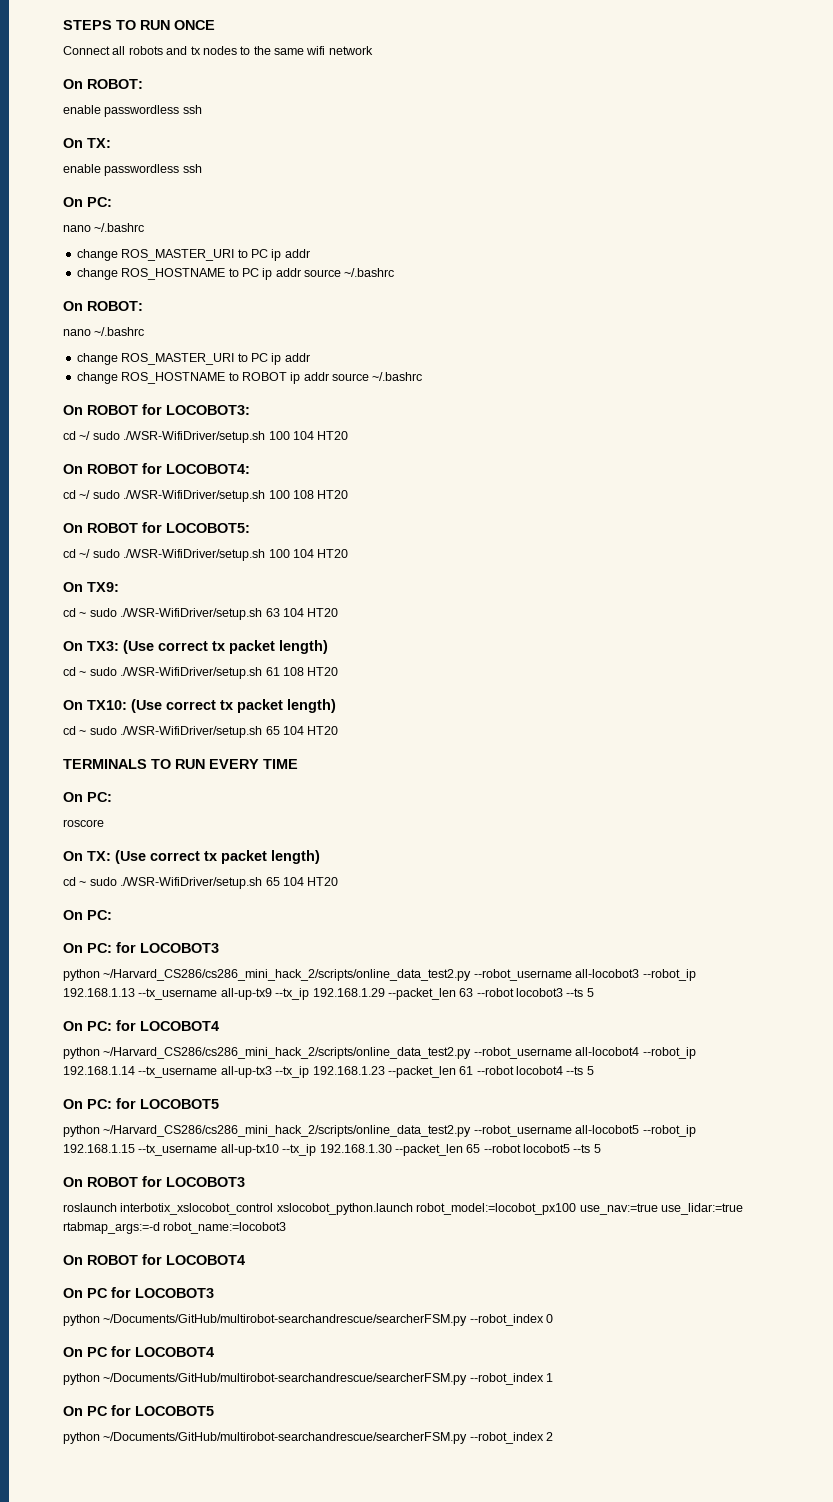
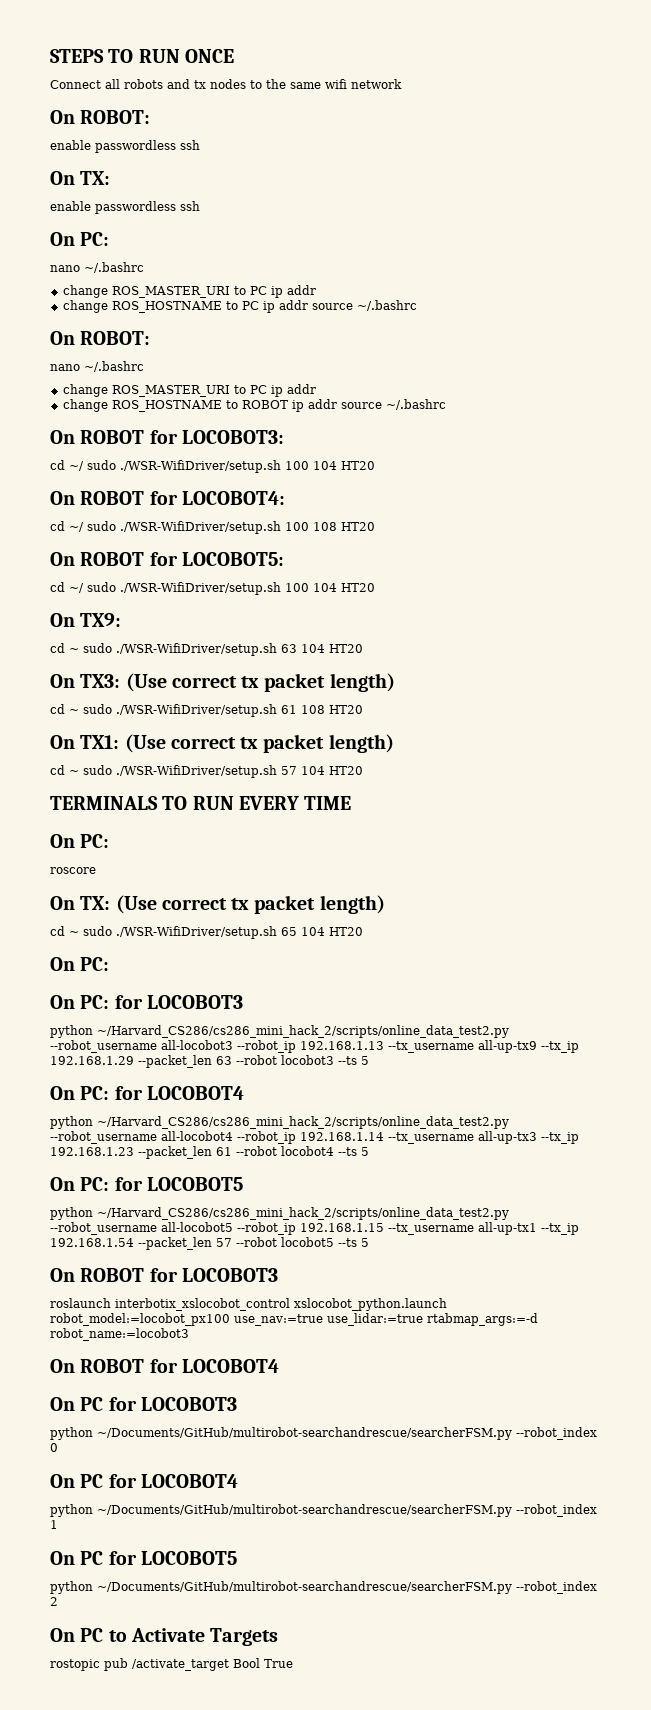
[87,699,336,713] [63,726,280,738] TX10: (Use correct tx packet length) // cd ~ sudo ./WSR-WifiDriver/setup.sh 65 -> [80,734,394,753] [50,765,297,778] TX1: (Use correct tx packet length) // cd ~ sudo ./WSR-WifiDriver/setup.sh 57
[220,1144,481,1156] all-up-tx10 --tx_ip 192.168.1.30 --packet_len 65 -> [478,1222,579,1235] [50,1237,232,1250] all-up-tx1 --tx_ip 192.168.1.54 --packet_len 57
(554, 1436) none -> [50,1628,279,1646] [50,1658,293,1671] // On PC to Activate Targets // rostopic pub /activate_target Bool True

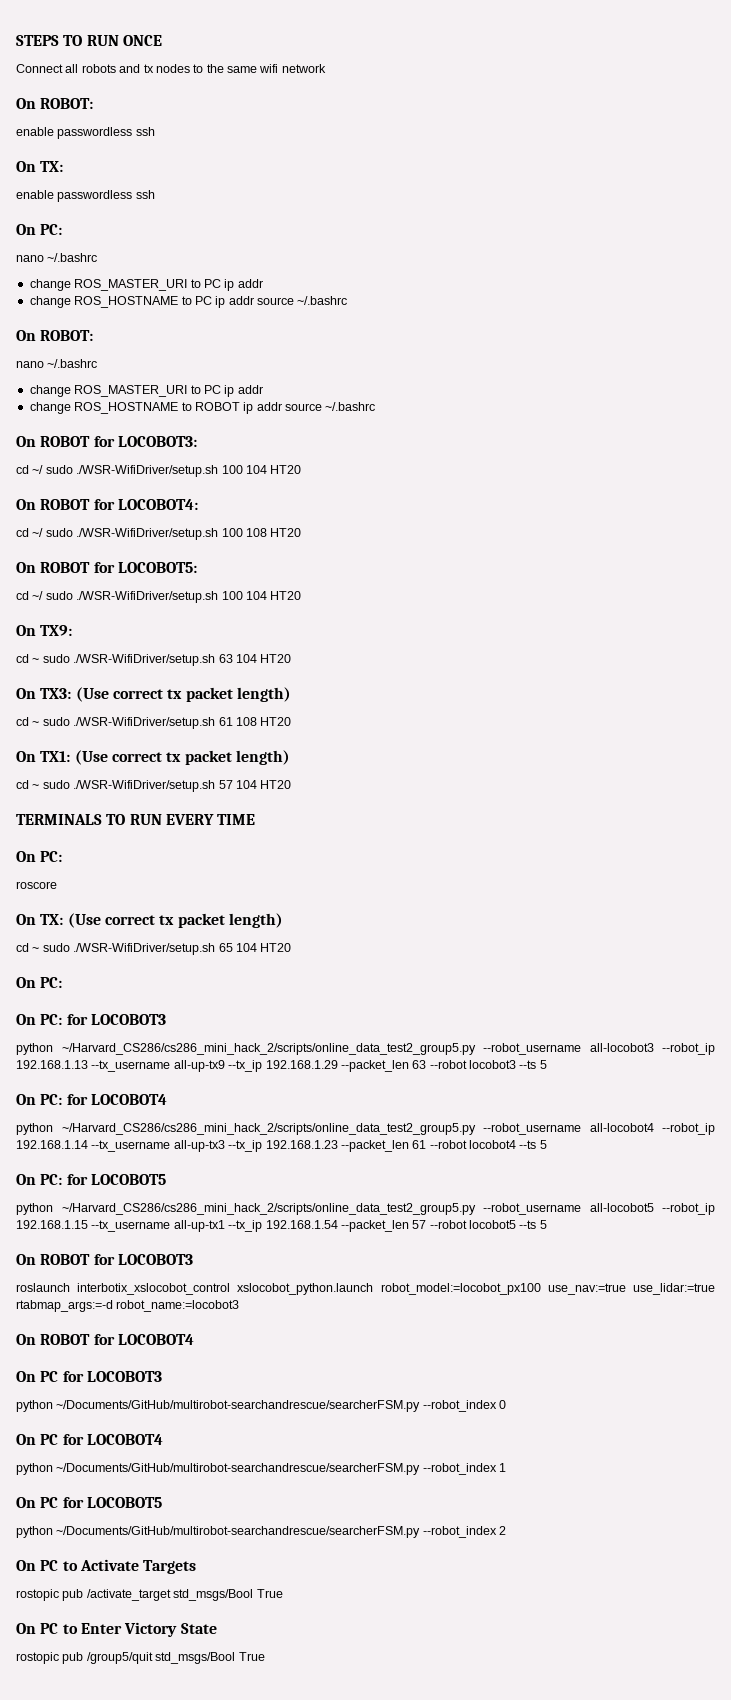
[97,1025,509,1038] ~/Harvard_CS286/cs286_mini_hack_2/scripts/online_data_test2.py -> [61,1043,476,1055] ~/Harvard_CS286/cs286_mini_hack_2/scripts/online_data_test2_group5.py
[97,1116,509,1129] ~/Harvard_CS286/cs286_mini_hack_2/scripts/online_data_test2.py -> [61,1123,476,1135] ~/Harvard_CS286/cs286_mini_hack_2/scripts/online_data_test2_group5.py
[97,1207,509,1220] ~/Harvard_CS286/cs286_mini_hack_2/scripts/online_data_test2.py -> [61,1203,476,1215] ~/Harvard_CS286/cs286_mini_hack_2/scripts/online_data_test2_group5.py
[233,1658,293,1668] Bool True -> [173,1589,283,1601] [16,1622,217,1637] [16,1652,265,1664] std_msgs/Bool True // On PC to Enter Victory State // rostopic pub /group5/quit std_msgs/Bool True

